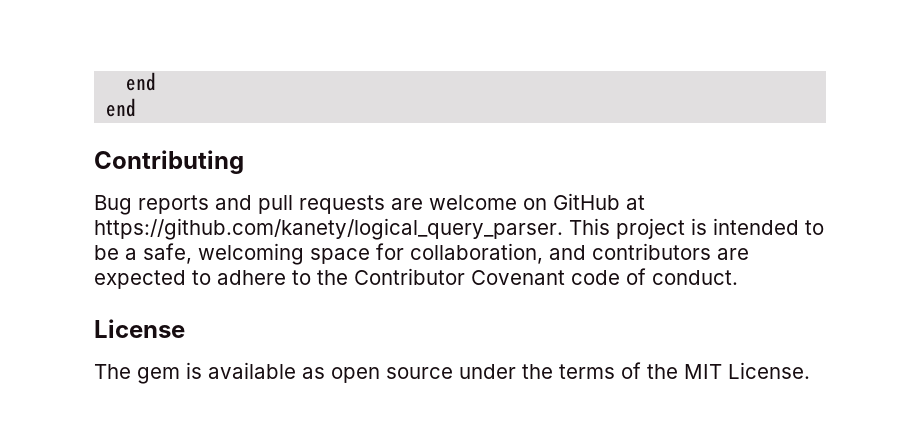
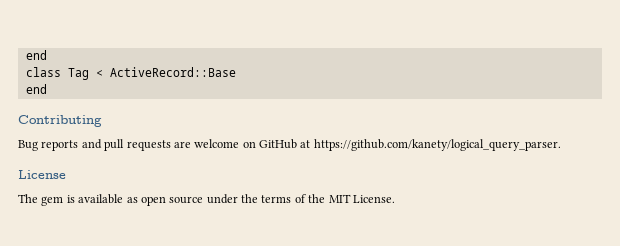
[126,72,157,91] end -> [25,50,47,60] [25,67,236,80] end // class Tag < ActiveRecord::Base
[569,218,824,239] [94,243,749,265] [94,268,738,289] This project is intended to be a safe, welcoming space for collaboration, and contributors are expected to adhere to the Contributor Covenant code of conduct. -> (561, 145) none

